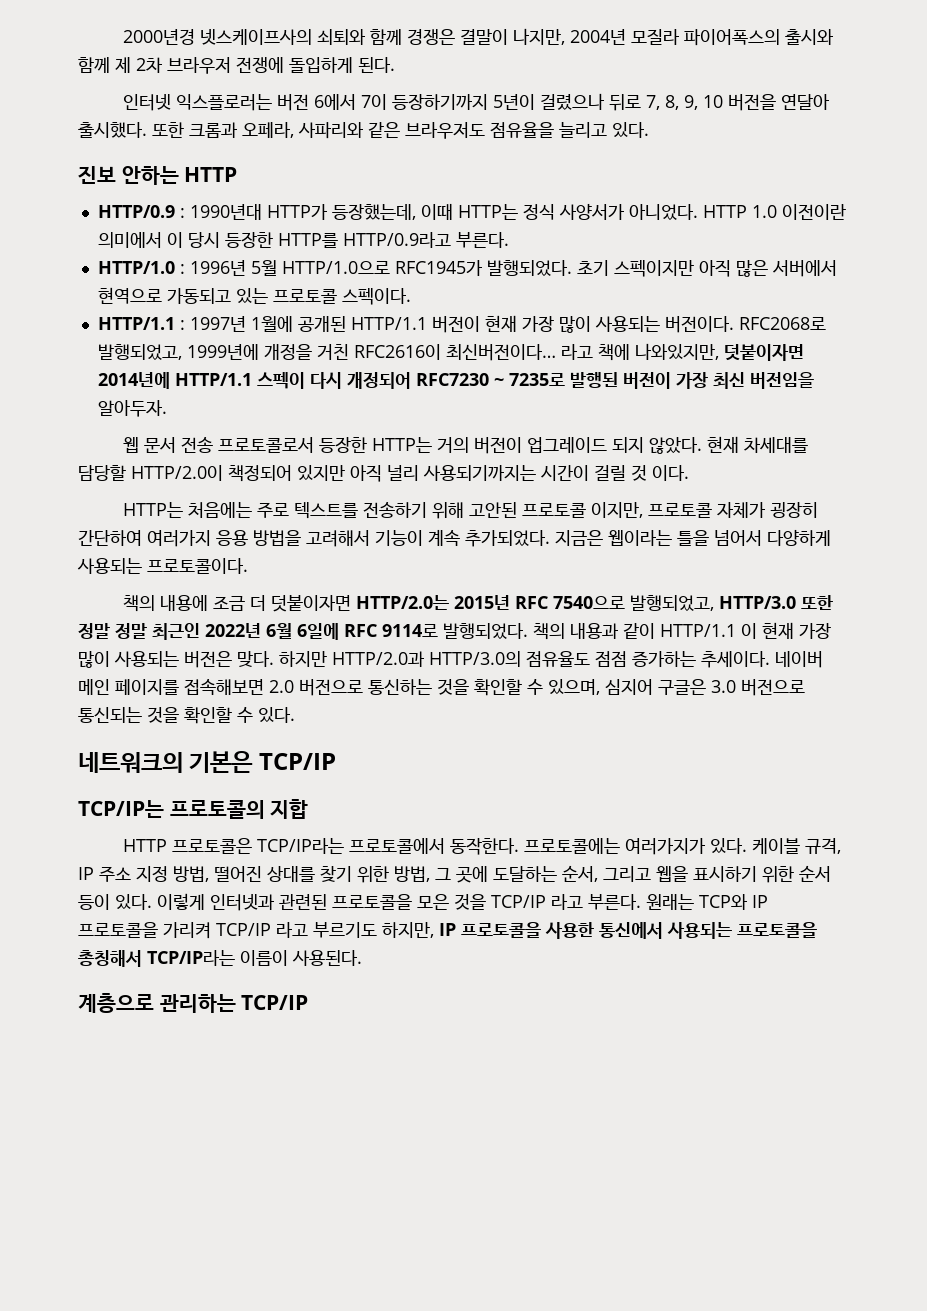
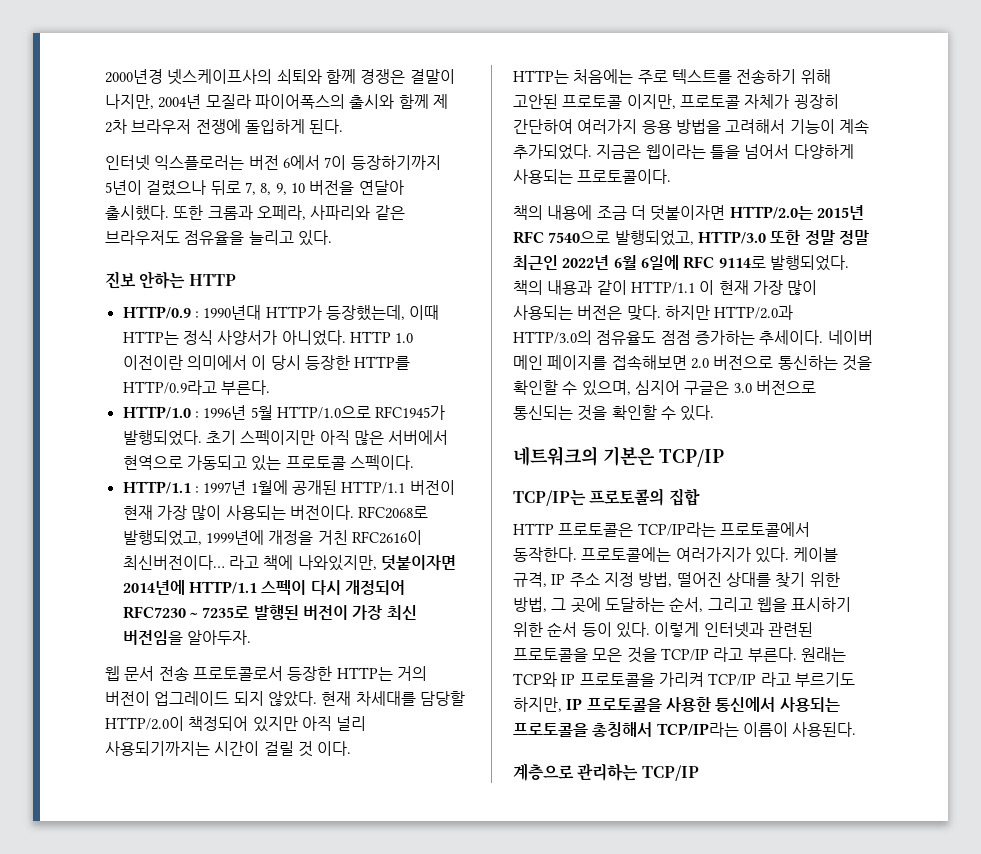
[270,799,309,819] 지합 -> [668,488,700,506] 집합

